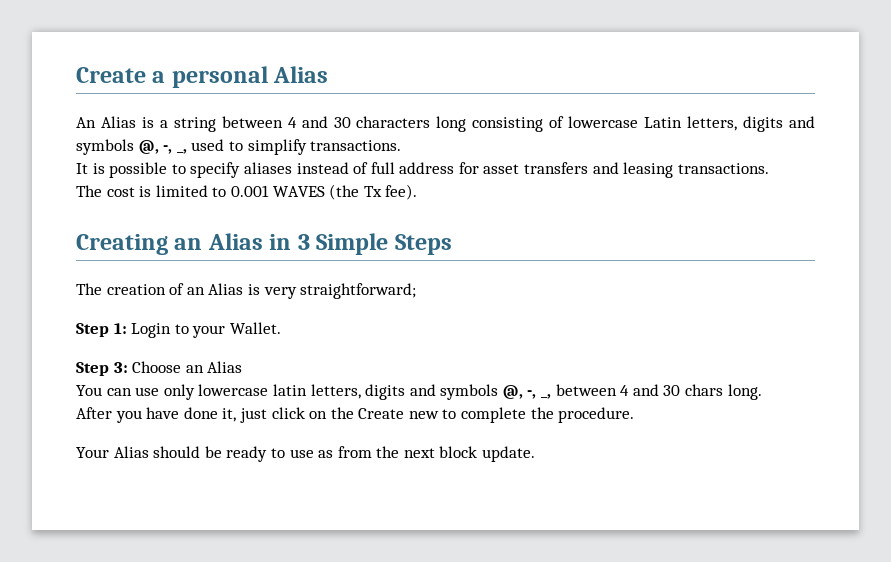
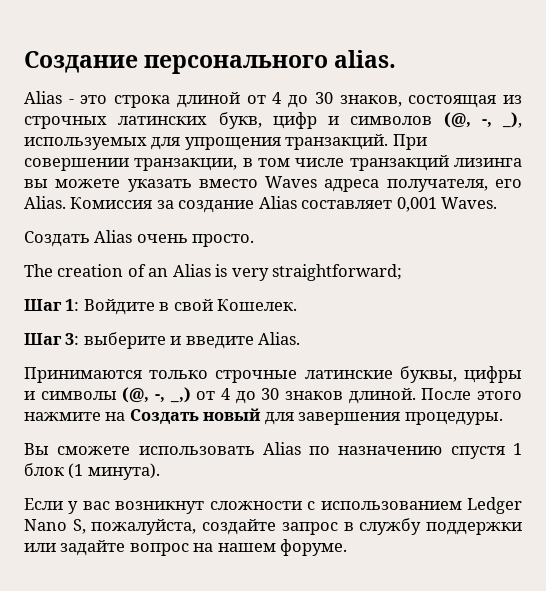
[76,66,329,88] [76,116,815,132] [76,139,402,155] [76,162,769,178] [76,184,418,200] [76,233,452,255] Create a personal Alias // An Alias is a string between 4 and 30 characters long consisting of lowercase Latin letters, digits and symbols @, -, _, used to simplify transactions. // It is possible to specify aliases instead of full address for asset transfers and leasing transactions. // The cost is limited to 0.001 WAVES (the Tx fee). // Creating an Alias in 3 Simple Steps -> [24,50,397,74] [24,91,523,108] [24,112,522,129] [24,134,427,150] [24,155,522,171] [24,176,522,192] [24,196,498,213] [24,230,255,247] Создание персонального alias. // Alias - это строка длиной от 4 до 30 знаков, состоящая из строчных латинских букв, цифр и символов (@, -, _), используемых для упрощения транзакций. При совершении транзакции, в том числе транзакций лизинга вы можете указать вместо Waves адреса получателя, его Alias. Комиссия за создание Alias составляет 0,001 Waves. // Создать Alias очень просто.
[76,322,281,338] [76,361,243,376] [76,384,762,400] [76,407,635,423] [76,446,536,462] Step 1: Login to your Wallet. // Step 3: Choose an Alias // You can use only lowercase latin letters, digits and symbols @, -, _, between 4 and 30 chars long. // After you have done it, just click on the Create new to complete the procedure. // Your Alias should be ready to use as from the next block update. -> [24,299,298,315] [24,332,301,349] [24,366,522,383] [24,387,522,404] [24,408,503,425] [24,442,522,459] [24,463,160,480] [24,497,522,514] [24,518,522,535] [24,539,348,556] Шаг 1: Войдите в свой Кошелек. // Шаг 3: выберите и введите Alias. // Принимаются только строчные латинские буквы, цифры и символы (@, -, _,) от 4 до 30 знаков длиной. После этого нажмите на Создать новый для завершения процедуры. // Вы сможете использовать Alias по назначению спустя 1 блок (1 минута). // Если у вас возникнут сложности с использованием Ledger Nano S, пожалуйста, создайте запрос в службу поддержки или задайте вопрос на нашем форуме.

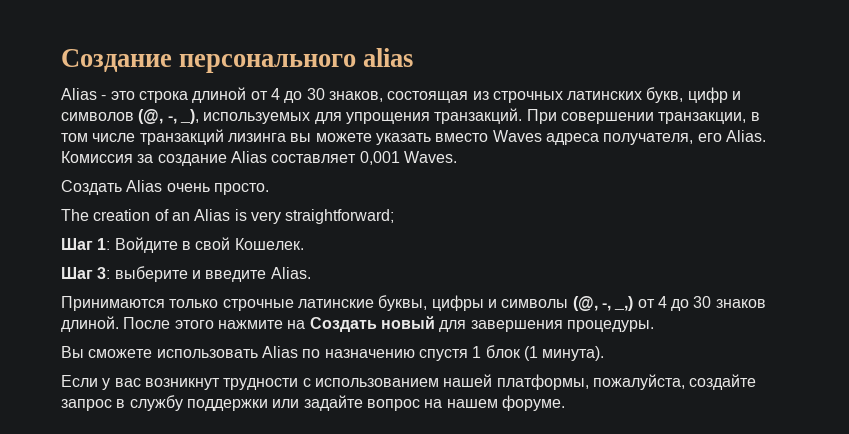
[334,50,397,68] alias. -> [363,48,414,67] alias
[209,501,302,510] сложности -> [223,378,299,390] трудности
[467,497,522,514] [24,519,86,534] Ledger Nano S, -> [443,374,589,390] нашей платформы,

